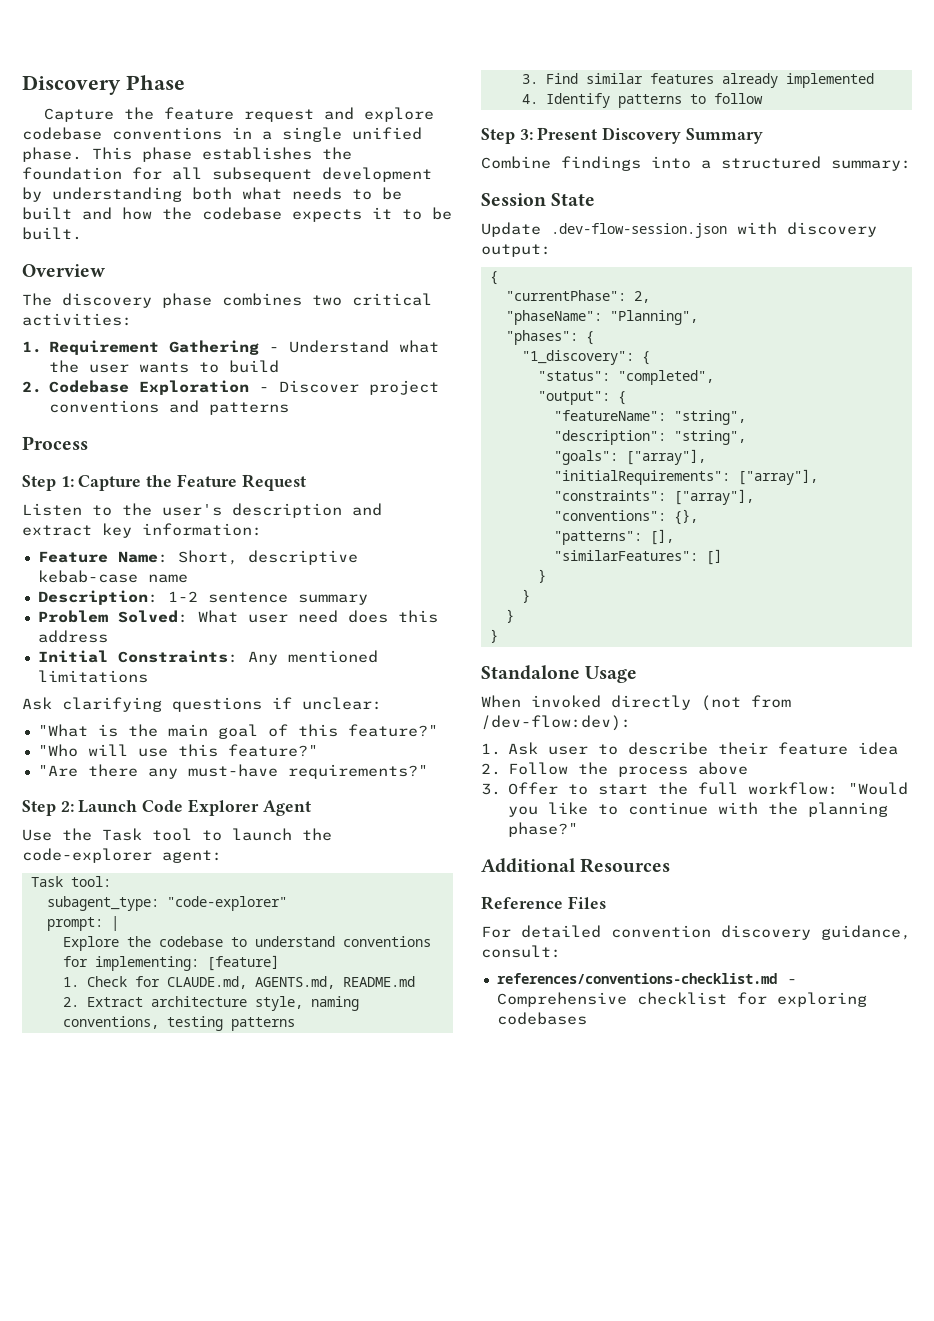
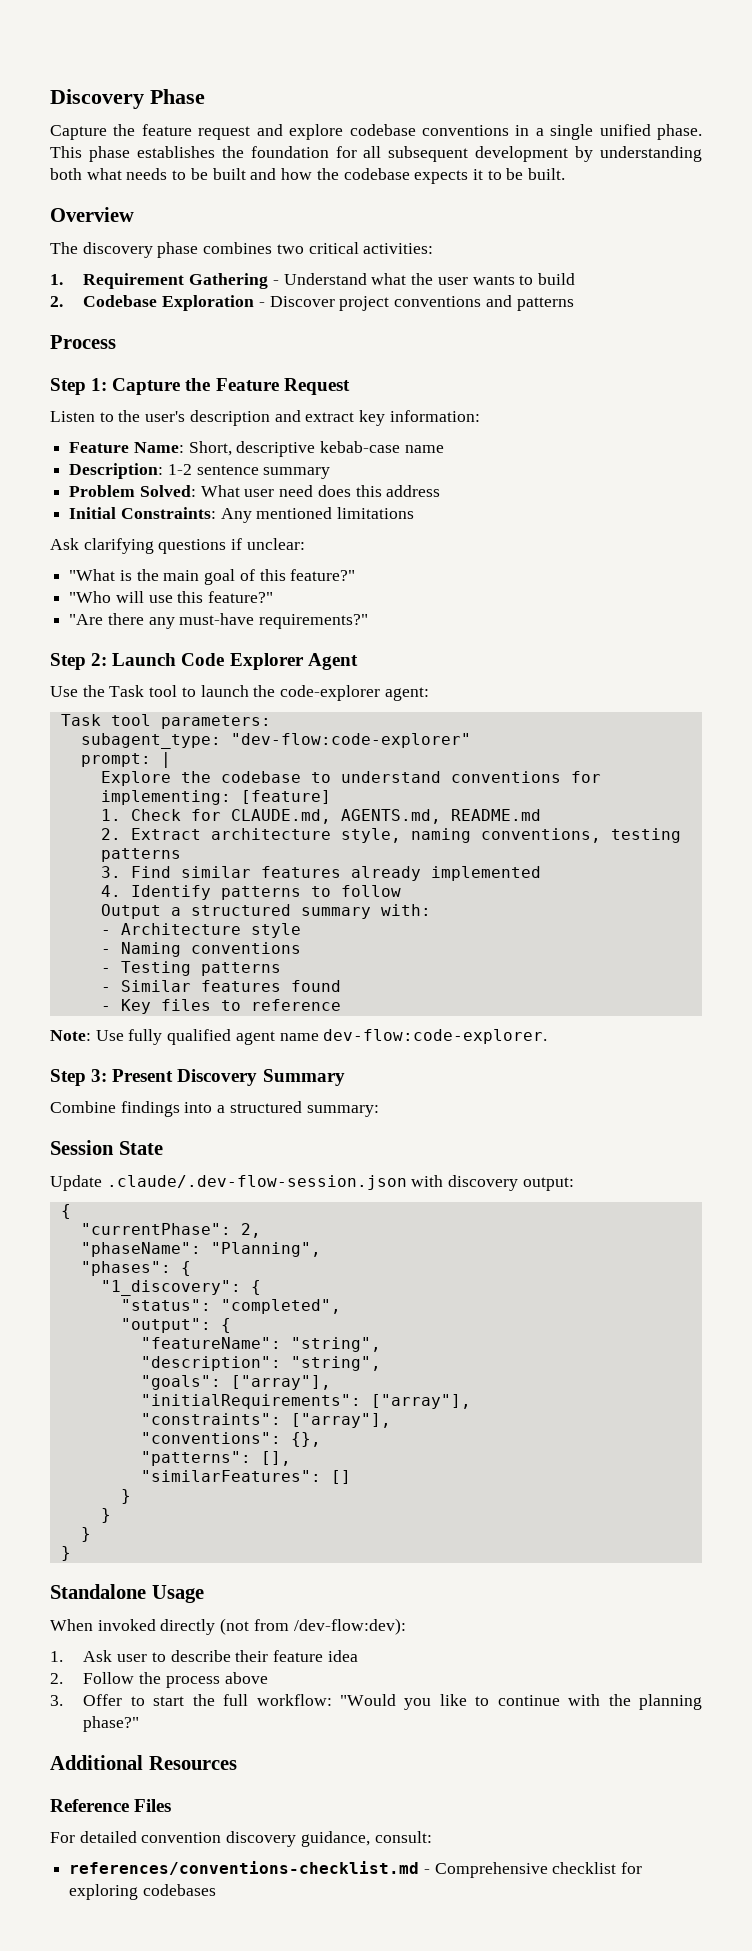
[70,876,111,887] tool: -> [110,714,271,729] tool parameters:
[166,896,287,911] "code-explorer" -> [230,733,471,748] "dev-flow:code-explorer"
(763, 98) none -> [100,904,431,919] [100,923,301,938] [100,942,301,957] [100,961,281,976] [100,980,341,992] [100,999,341,1014] [50,1029,548,1045] // Output a structured summary with: // - Architecture style // - Naming conventions // - Testing patterns // - Similar features found // - Key files to reference // Note: Use fully qualified agent name dev-flow:code-explorer.
[551,223,727,238] .dev-flow-session.json -> [106,1175,407,1190] .claude/.dev-flow-session.json

